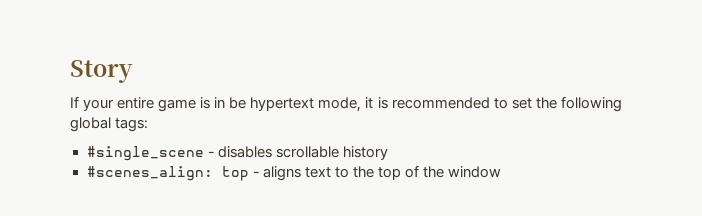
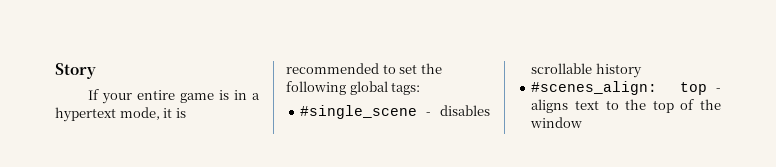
[229,97,247,109] be -> [252,93,260,100] a

